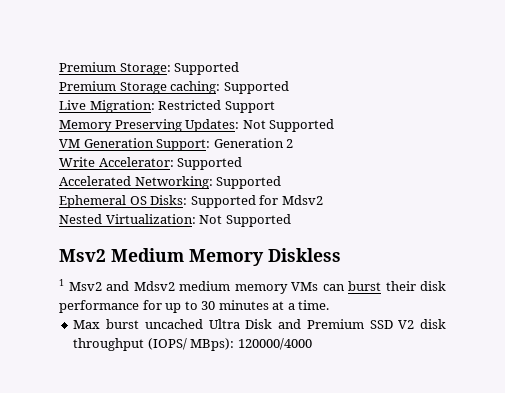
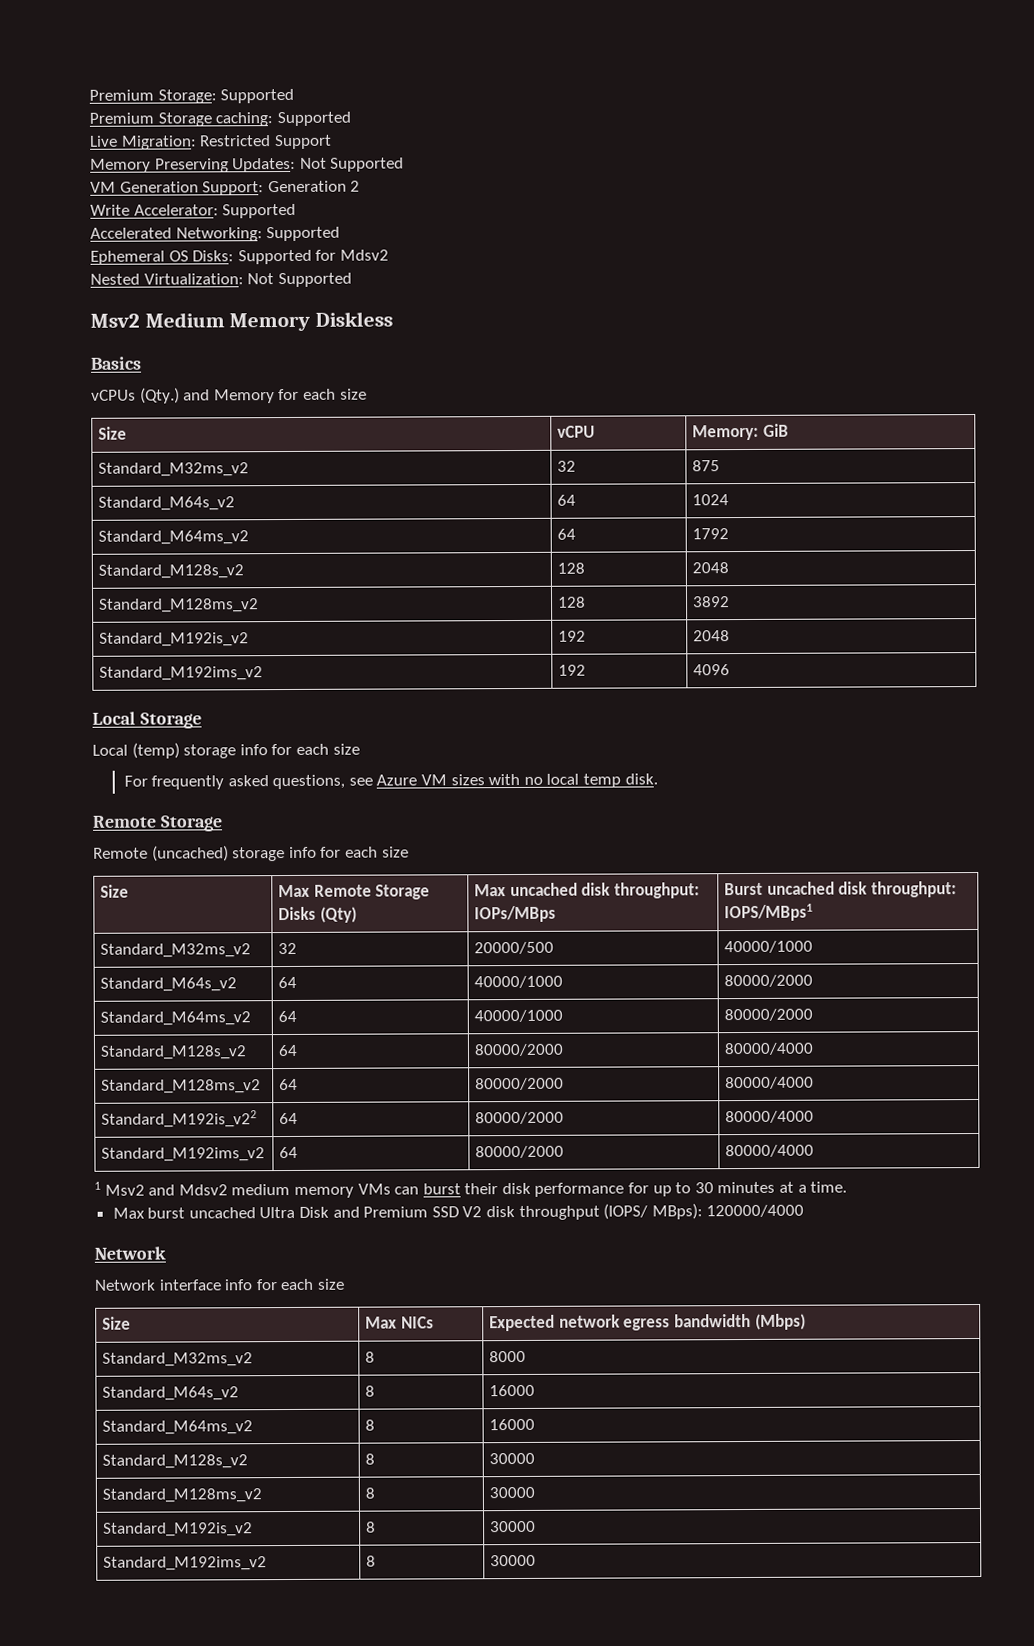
(341, 255) none -> [90,356,142,370] [91,387,367,404] [98,426,128,440] [557,425,596,438] [692,423,789,441] [98,462,250,477] [557,460,577,472] [692,460,721,472] [98,496,236,511] [557,494,577,506] [692,494,730,506] [98,530,250,545] [557,528,577,540] [692,528,730,540] [98,564,245,579] [557,562,586,574] [692,562,730,574] [99,598,260,613] [558,596,587,608] [693,596,731,608] [99,632,250,647] [558,630,587,642] [693,630,731,642] [99,666,264,681] [558,664,587,676] [693,664,731,676] [92,711,202,729] [92,742,360,759] [123,773,658,790] [92,815,223,832] [93,845,409,862] [100,884,130,898] [278,884,431,900] [278,906,357,923] [474,882,700,899] [474,905,557,923] [724,881,957,898] [724,903,814,922] [100,943,252,958] [278,942,298,955] [474,941,555,955] [724,940,814,954] [100,977,238,992] [278,976,298,989] [474,975,564,989] [724,974,814,988] [100,1011,252,1026] [278,1010,298,1023] [474,1009,564,1023] [724,1008,814,1022] [100,1045,248,1060] [278,1044,299,1057] [474,1043,565,1057] [724,1042,815,1056] [101,1079,262,1094] [279,1078,299,1091] [475,1077,565,1091] [725,1076,815,1090] [101,1110,258,1128] [279,1112,299,1125] [475,1111,565,1125] [725,1110,815,1124] [101,1147,266,1162] [279,1146,299,1159] [475,1145,565,1159] [725,1144,815,1158] // Basics // vCPUs (Qty.) and Memory for each size // Size | vCPU | Memory: GiB // Standard_M32ms_v2 | 32 | 875 // Standard_M64s_v2 | 64 | 1024 // Standard_M64ms_v2 | 64 | 1792 // Standard_M128s_v2 | 128 | 2048 // Standard_M128ms_v2 | 128 | 3892 // Standard_M192is_v2 | 192 | 2048 // Standard_M192ims_v2 | 192 | 4096 // Local Storage // Local (temp) storage info for each size // For frequently asked questions, see Azure VM sizes with no local temp disk. // Remote Storage // Remote (uncached) storage info for each size // Size | Max Remote Storage Disks (Qty) | Max uncached disk throughput: IOPs/MBps | Burst uncached disk throughput: IOPS/MBps1 // Standard_M32ms_v2 | 32 | 20000/500 | 40000/1000 // Standard_M64s_v2 | 64 | 40000/1000 | 80000/2000 // Standard_M64ms_v2 | 64 | 40000/1000 | 80000/2000 // Standard_M128s_v2 | 64 | 80000/2000 | 80000/4000 // Standard_M128ms_v2 | 64 | 80000/2000 | 80000/4000 // Standard_M192is_v22 | 64 | 80000/2000 | 80000/4000 // Standard_M192ims_v2 | 64 | 80000/2000 | 80000/4000
(312, 344) none -> [94,1246,166,1260] [94,1278,345,1291] [102,1316,132,1330] [365,1316,434,1329] [489,1313,806,1332] [102,1352,254,1367] [365,1351,376,1363] [489,1350,527,1363] [102,1386,240,1401] [365,1385,376,1397] [489,1384,536,1397] [102,1420,254,1435] [365,1419,376,1431] [489,1418,536,1431] [102,1454,249,1469] [365,1453,376,1465] [489,1452,536,1465] [102,1488,263,1503] [365,1487,376,1499] [489,1486,536,1499] [103,1522,254,1537] [366,1521,377,1533] [490,1520,537,1533] [103,1556,268,1571] [366,1555,377,1567] [490,1554,537,1567] // Network // Network interface info for each size // Size | Max NICs | Expected network egress bandwidth (Mbps) // Standard_M32ms_v2 | 8 | 8000 // Standard_M64s_v2 | 8 | 16000 // Standard_M64ms_v2 | 8 | 16000 // Standard_M128s_v2 | 8 | 30000 // Standard_M128ms_v2 | 8 | 30000 // Standard_M192is_v2 | 8 | 30000 // Standard_M192ims_v2 | 8 | 30000

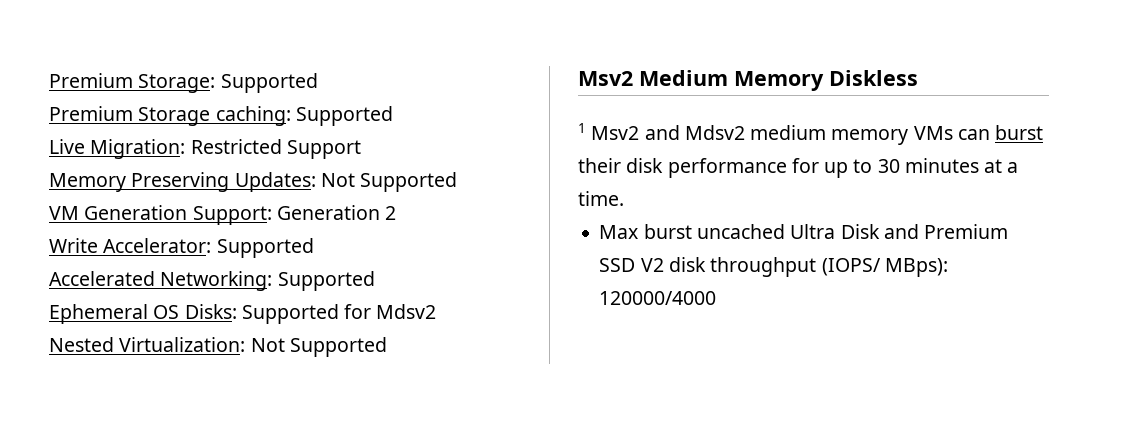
[90,356,142,370] [91,387,367,404] [98,426,128,440] [557,425,596,438] [692,423,789,441] [98,462,250,477] [557,460,577,472] [692,460,721,472] [98,496,236,511] [557,494,577,506] [692,494,730,506] [98,530,250,545] [557,528,577,540] [692,528,730,540] [98,564,245,579] [557,562,586,574] [692,562,730,574] [99,598,260,613] [558,596,587,608] [693,596,731,608] [99,632,250,647] [558,630,587,642] [693,630,731,642] [99,666,264,681] [558,664,587,676] [693,664,731,676] [92,711,202,729] [92,742,360,759] [123,773,658,790] [92,815,223,832] [93,845,409,862] [100,884,130,898] [278,884,431,900] [278,906,357,923] [474,882,700,899] [474,905,557,923] [724,881,957,898] [724,903,814,922] [100,943,252,958] [278,942,298,955] [474,941,555,955] [724,940,814,954] [100,977,238,992] [278,976,298,989] [474,975,564,989] [724,974,814,988] [100,1011,252,1026] [278,1010,298,1023] [474,1009,564,1023] [724,1008,814,1022] [100,1045,248,1060] [278,1044,299,1057] [474,1043,565,1057] [724,1042,815,1056] [101,1079,262,1094] [279,1078,299,1091] [475,1077,565,1091] [725,1076,815,1090] [101,1110,258,1128] [279,1112,299,1125] [475,1111,565,1125] [725,1110,815,1124] [101,1147,266,1162] [279,1146,299,1159] [475,1145,565,1159] [725,1144,815,1158] // Basics // vCPUs (Qty.) and Memory for each size // Size | vCPU | Memory: GiB // Standard_M32ms_v2 | 32 | 875 // Standard_M64s_v2 | 64 | 1024 // Standard_M64ms_v2 | 64 | 1792 // Standard_M128s_v2 | 128 | 2048 // Standard_M128ms_v2 | 128 | 3892 // Standard_M192is_v2 | 192 | 2048 // Standard_M192ims_v2 | 192 | 4096 // Local Storage // Local (temp) storage info for each size // For frequently asked questions, see Azure VM sizes with no local temp disk. // Remote Storage // Remote (uncached) storage info for each size // Size | Max Remote Storage Disks (Qty) | Max uncached disk throughput: IOPs/MBps | Burst uncached disk throughput: IOPS/MBps1 // Standard_M32ms_v2 | 32 | 20000/500 | 40000/1000 // Standard_M64s_v2 | 64 | 40000/1000 | 80000/2000 // Standard_M64ms_v2 | 64 | 40000/1000 | 80000/2000 // Standard_M128s_v2 | 64 | 80000/2000 | 80000/4000 // Standard_M128ms_v2 | 64 | 80000/2000 | 80000/4000 // Standard_M192is_v22 | 64 | 80000/2000 | 80000/4000 // Standard_M192ims_v2 | 64 | 80000/2000 | 80000/4000 -> (918, 78) none
[94,1246,166,1260] [94,1278,345,1291] [102,1316,132,1330] [365,1316,434,1329] [489,1313,806,1332] [102,1352,254,1367] [365,1351,376,1363] [489,1350,527,1363] [102,1386,240,1401] [365,1385,376,1397] [489,1384,536,1397] [102,1420,254,1435] [365,1419,376,1431] [489,1418,536,1431] [102,1454,249,1469] [365,1453,376,1465] [489,1452,536,1465] [102,1488,263,1503] [365,1487,376,1499] [489,1486,536,1499] [103,1522,254,1537] [366,1521,377,1533] [490,1520,537,1533] [103,1556,268,1571] [366,1555,377,1567] [490,1554,537,1567] // Network // Network interface info for each size // Size | Max NICs | Expected network egress bandwidth (Mbps) // Standard_M32ms_v2 | 8 | 8000 // Standard_M64s_v2 | 8 | 16000 // Standard_M64ms_v2 | 8 | 16000 // Standard_M128s_v2 | 8 | 30000 // Standard_M128ms_v2 | 8 | 30000 // Standard_M192is_v2 | 8 | 30000 // Standard_M192ims_v2 | 8 | 30000 -> (717, 298) none

